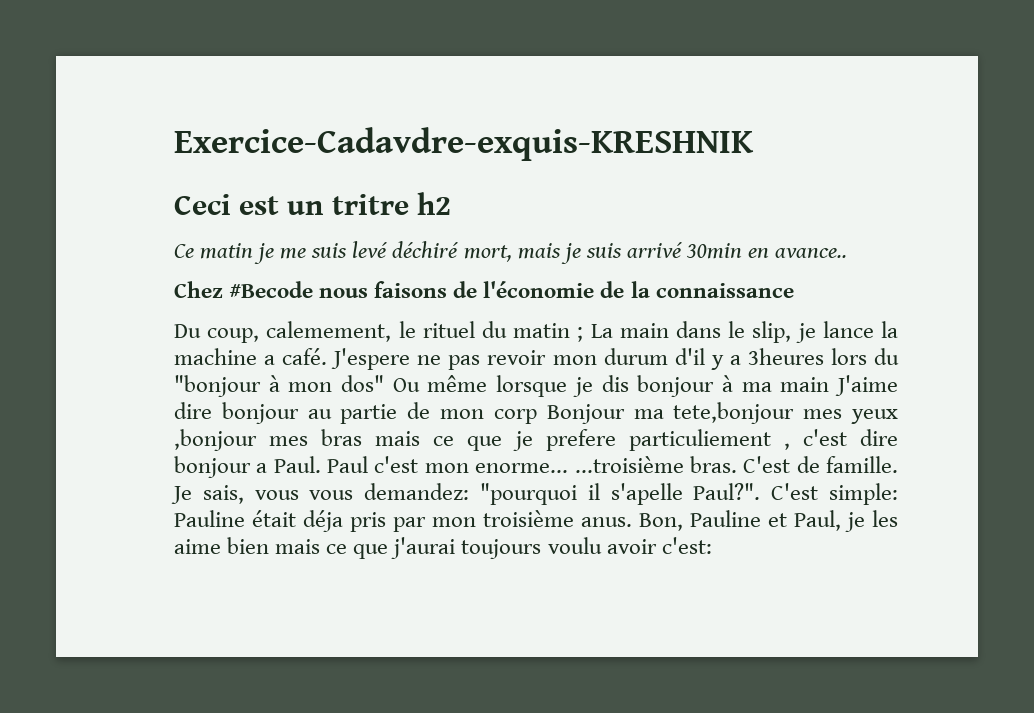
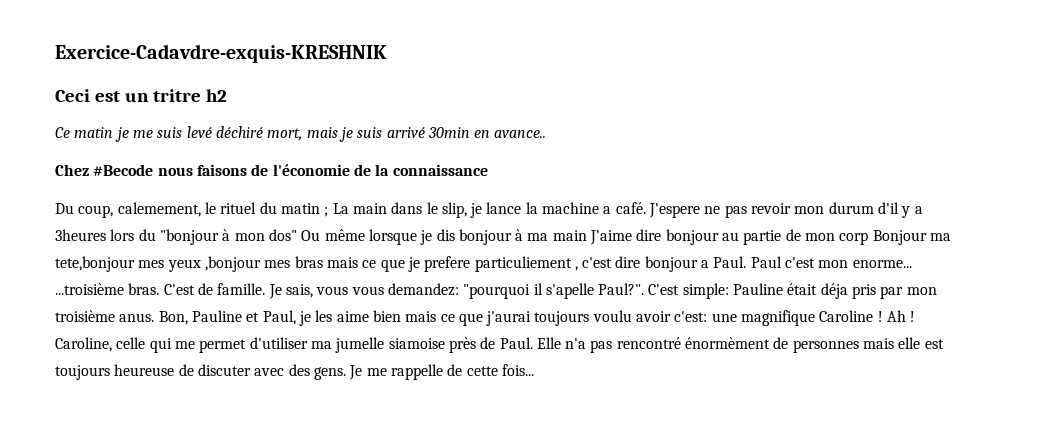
(712, 545) none -> [711,310,916,326] [55,337,944,353] [55,364,534,380] une magnifique Caroline ! Ah ! Caroline, celle qui me permet d'utiliser ma jumelle siamoise près de Paul. Elle n'a pas rencontré énormèment de personnes mais elle est toujours heureuse de discuter avec des gens. Je me rappelle de cette fois...

